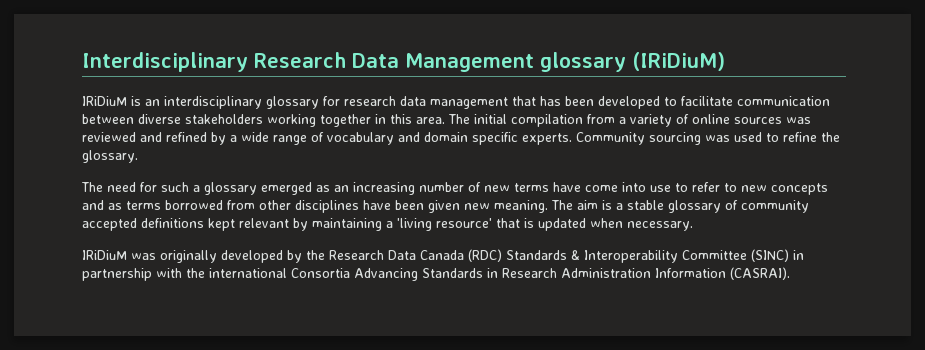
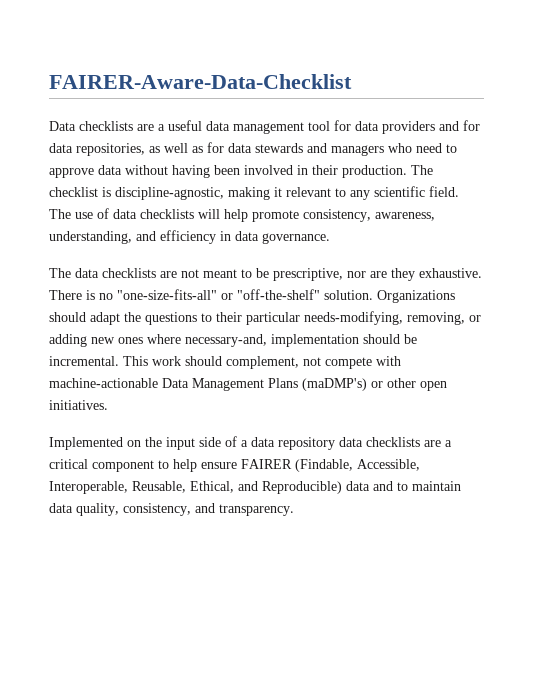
[82,52,725,72] [82,96,830,109] [82,114,811,127] [82,132,840,145] [82,150,138,163] [81,182,828,195] [82,200,809,213] [82,218,693,231] [82,249,804,263] [82,267,790,281] Interdisciplinary Research Data Management glossary (IRiDiuM) // IRiDiuM is an interdisciplinary glossary for research data management that has been developed to facilitate communication between diverse stakeholders working together in this area. The initial compilation from a variety of online sources was reviewed and refined by a wide range of vocabulary and domain specific experts. Community sourcing was used to refine the glossary. // The need for such a glossary emerged as an increasing number of new terms have come into use to refer to new concepts and as terms borrowed from other disciplines have been given new meaning. The aim is a stable glossary of community accepted definitions kept relevant by maintaining a 'living resource' that is updated when necessary. // IRiDiuM was originally developed by the Research Data Canada (RDC) Standards & Interoperability Committee (SINC) in partnership with the international Consortia Advancing Standards in Research Administration Information (CASRAI). -> [49,74,352,89] [49,120,480,134] [49,142,457,156] [49,165,433,178] [49,186,459,200] [49,208,435,222] [49,230,330,244] [49,268,482,281] [49,289,455,303] [49,311,481,325] [49,334,417,347] [49,356,401,369] [49,378,447,391] [49,400,108,410] [49,436,452,450] [49,459,420,472] [49,481,461,494] [49,503,294,516] FAIRER-Aware-Data-Checklist // Data checklists are a useful data management tool for data providers and for data repositories, as well as for data stewards and managers who need to approve data without having been involved in their production. The checklist is discipline-agnostic, making it relevant to any scientific field. The use of data checklists will help promote consistency, awareness, understanding, and efficiency in data governance. // The data checklists are not meant to be prescriptive, nor are they exhaustive. There is no "one-size-fits-all" or "off-the-shelf" solution. Organizations should adapt the questions to their particular needs-modifying, removing, or adding new ones where necessary-and, implementation should be incremental. This work should complement, not compete with machine-actionable Data Management Plans (maDMP's) or other open initiatives. // Implemented on the input side of a data repository data checklists are a critical component to help ensure FAIRER (Findable, Accessible, Interoperable, Reusable, Ethical, and Reproducible) data and to maintain data quality, consistency, and transparency.

